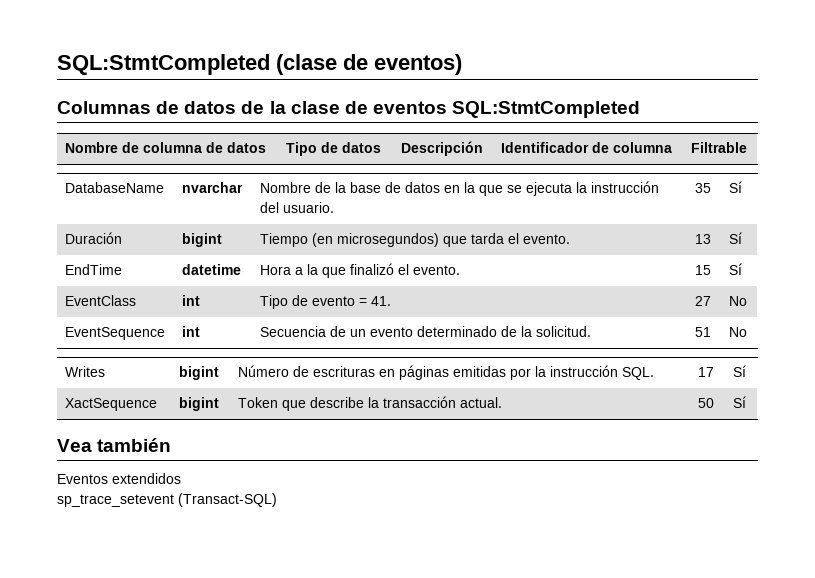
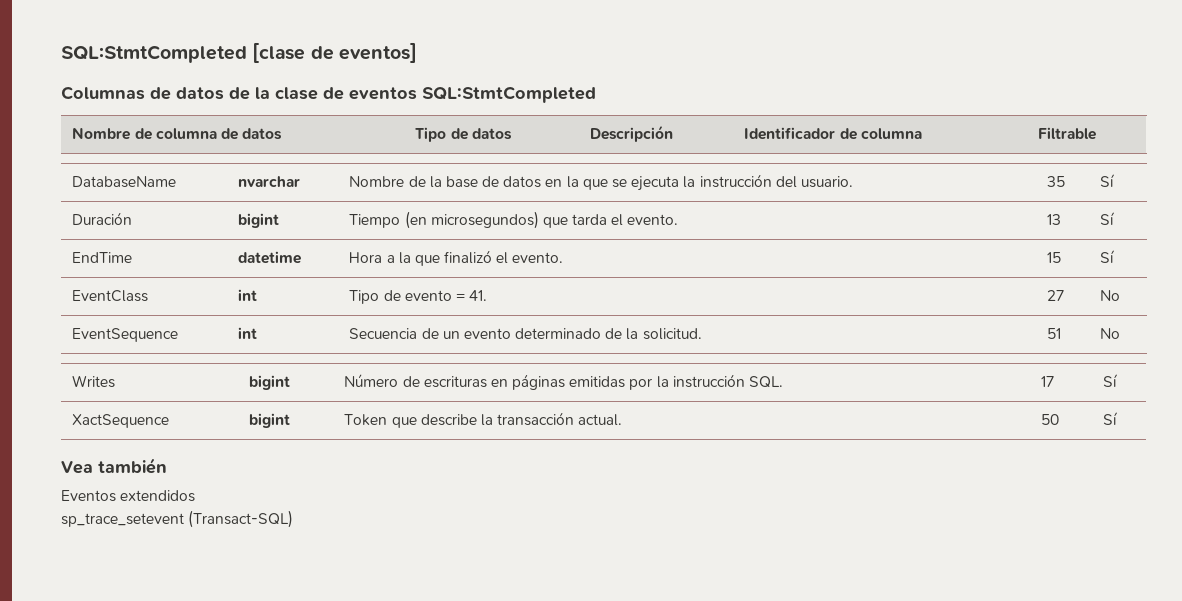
[57,54,462,75] SQL:StmtCompleted (clase de eventos) -> [61,42,417,63] SQL:StmtCompleted [clase de eventos]

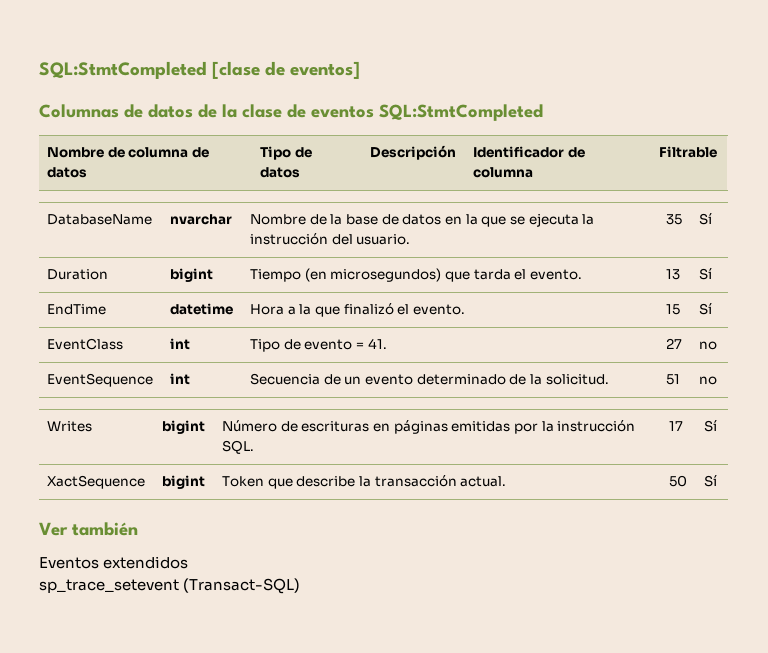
[72,212,133,225] Duración -> [47,269,109,280] Duration
[1100,290,1121,301] No -> [699,341,718,350] no
[1100,328,1121,339] No -> [699,376,718,385] no
[61,461,93,474] Vea -> [39,522,68,536] Ver

